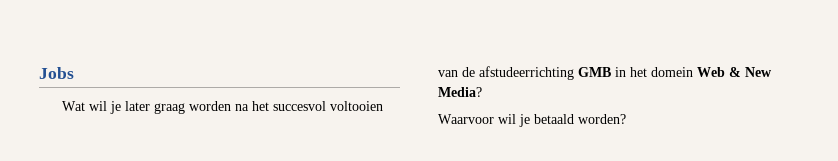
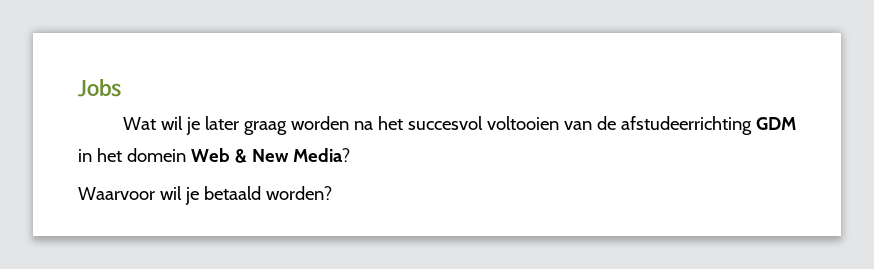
[578,67,611,77] GMB -> [756,117,796,130] GDM

